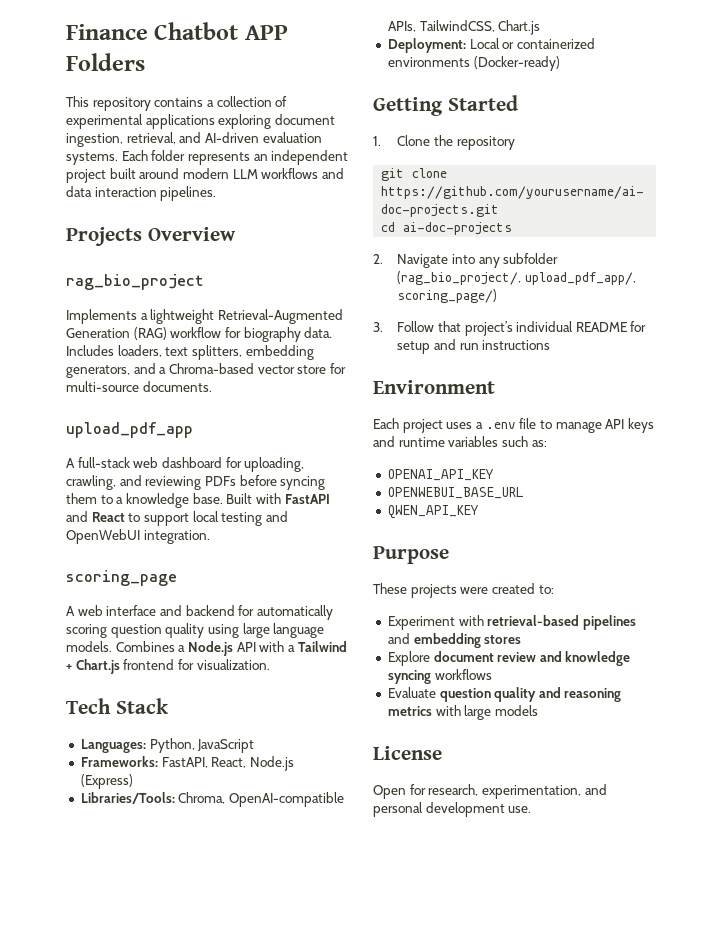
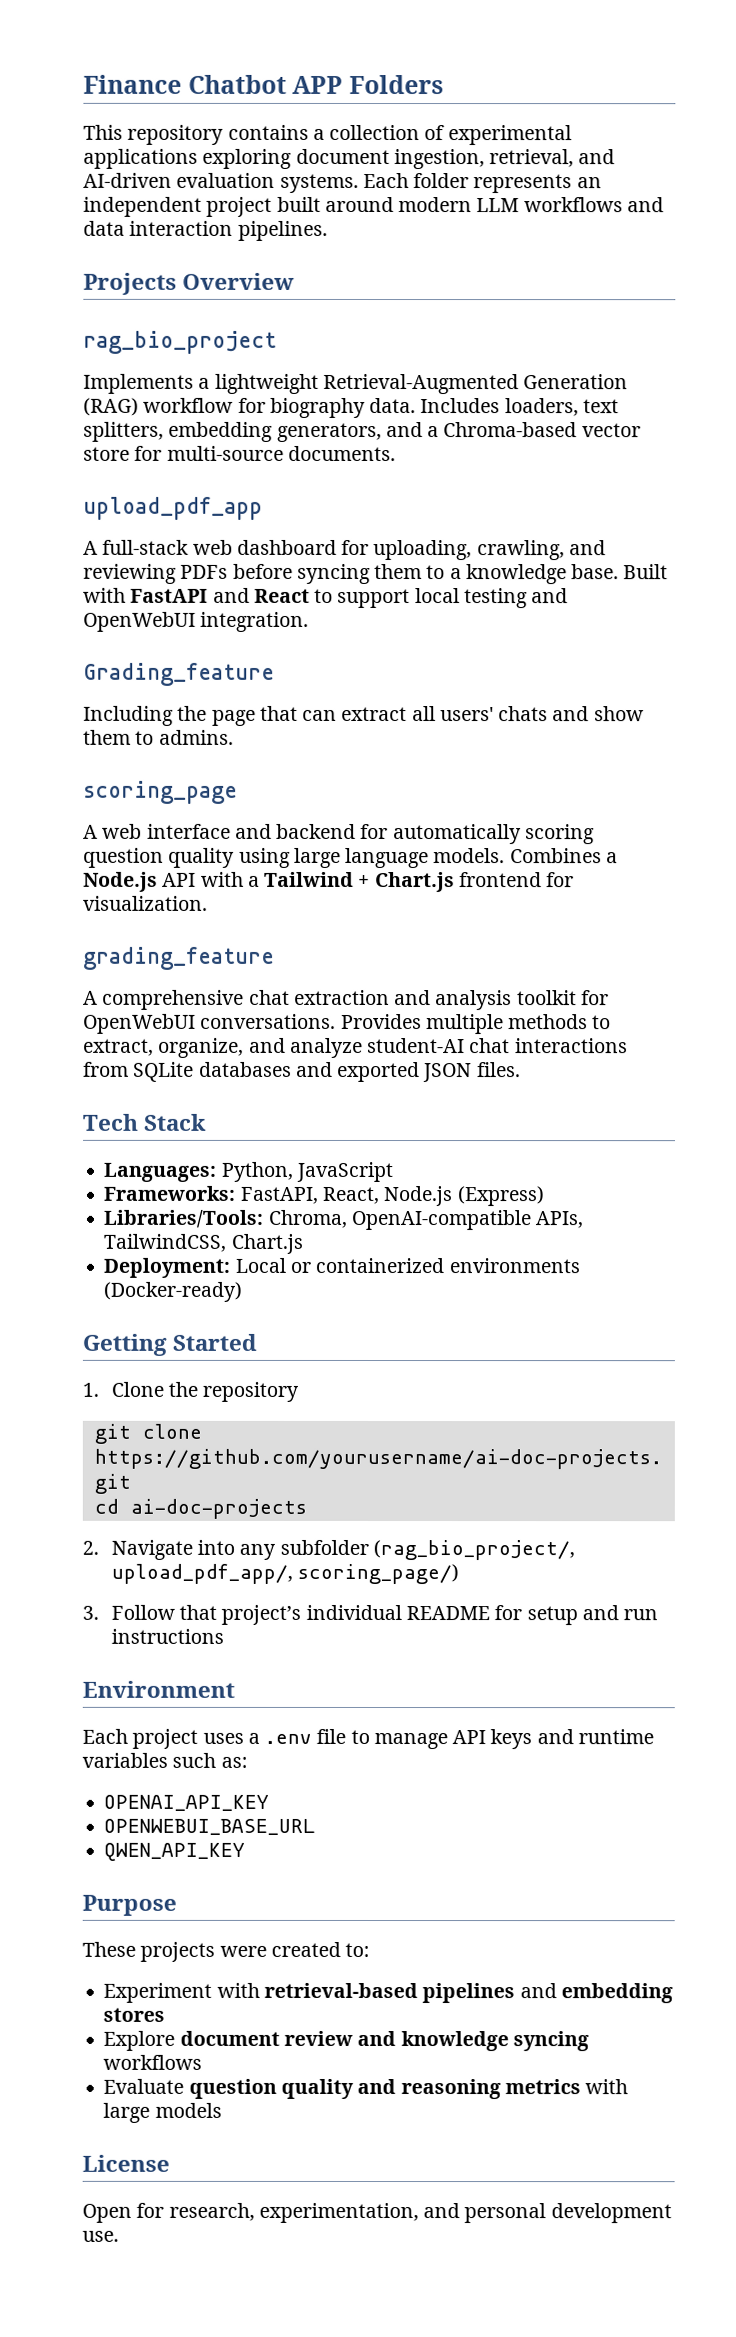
(210, 537) none -> [83,662,275,686] [83,705,644,726] [83,729,234,745] // Grading_feature // Including the page that can extract all users' chats and show them to admins.
(270, 664) none -> [83,946,275,970] [83,989,609,1011] [83,1013,612,1035] [83,1037,628,1058] [83,1061,521,1083] // grading_feature // A comprehensive chat extraction and analysis toolkit for OpenWebUI conversations. Provides multiple methods to extract, organize, and analyze student-AI chat interactions from SQLite databases and exported JSON files.

